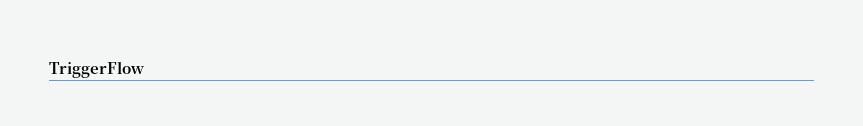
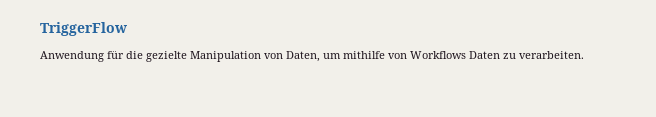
(145, 69) none -> [40,51,584,62] // Anwendung für die gezielte Manipulation von Daten, um mithilfe von Workflows Daten zu verarbeiten.

